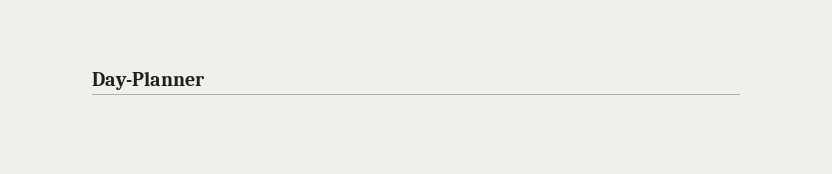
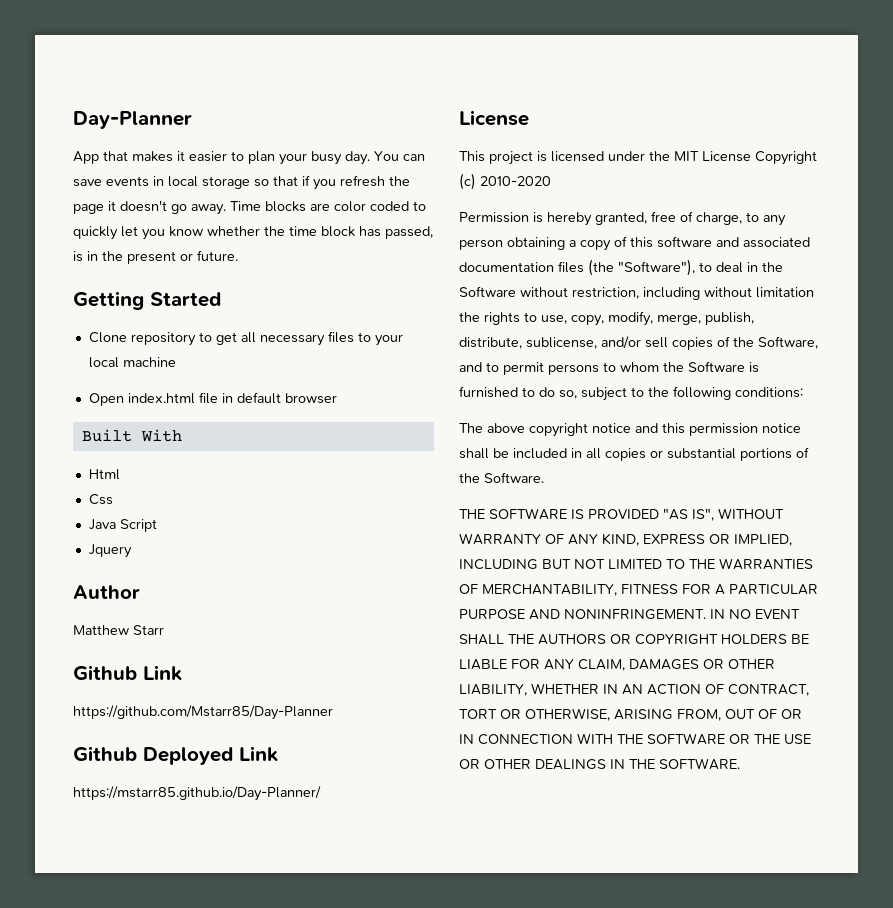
(205, 80) none -> [73,151,425,165] [73,175,410,190] [73,200,426,215] [73,226,433,240] [73,250,238,264] [73,291,221,310] [88,331,403,346] [88,357,176,368] [88,392,337,406] [81,429,182,442] [88,469,120,480] [88,494,113,505] [88,519,157,532] [88,544,132,558] [73,585,140,599] [73,625,164,635] [73,665,182,681] [73,705,333,720] [73,746,278,765] [73,786,321,801] [459,110,529,126] [459,151,817,165] [459,173,551,190] [459,211,786,226] [459,236,810,251] [459,259,783,276] [459,286,814,300] [459,311,754,326] [459,336,818,350] [459,361,759,375] [459,386,803,401] [459,423,801,437] [459,447,809,461] [459,472,544,483] [459,508,784,521] [459,533,792,546] [459,558,813,570] [459,584,818,596] [459,609,800,620] [459,634,809,645] [459,659,775,671] [459,683,809,696] [459,708,802,721] [459,733,811,745] [459,758,740,770] // App that makes it easier to plan your busy day. You can save events in local storage so that if you refresh the page it doesn't go away. Time blocks are color coded to quickly let you know whether the time block has passed, is in the present or future. // Getting Started // Clone repository to get all necessary files to your local machine // Open index.html file in default browser // Built With // Html // Css // Java Script // Jquery // Author // Matthew Starr // Github Link // https://github.com/Mstarr85/Day-Planner // Github Deployed Link // https://mstarr85.github.io/Day-Planner/ // License // This project is licensed under the MIT License Copyright (c) 2010-2020 // Permission is hereby granted, free of charge, to any person obtaining a copy of this software and associated documentation files (the "Software"), to deal in the Software without restriction, including without limitation the rights to use, copy, modify, merge, publish, distribute, sublicense, and/or sell copies of the Software, and to permit persons to whom the Software is furnished to do so, subject to the following conditions: // The above copyright notice and this permission notice shall be included in all copies or substantial portions of the Software. // THE SOFTWARE IS PROVIDED "AS IS", WITHOUT WARRANTY OF ANY KIND, EXPRESS OR IMPLIED, INCLUDING BUT NOT LIMITED TO THE WARRANTIES OF MERCHANTABILITY, FITNESS FOR A PARTICULAR PURPOSE AND NONINFRINGEMENT. IN NO EVENT SHALL THE AUTHORS OR COPYRIGHT HOLDERS BE LIABLE FOR ANY CLAIM, DAMAGES OR OTHER LIABILITY, WHETHER IN AN ACTION OF CONTRACT, TORT OR OTHERWISE, ARISING FROM, OUT OF OR IN CONNECTION WITH THE SOFTWARE OR THE USE OR OTHER DEALINGS IN THE SOFTWARE.

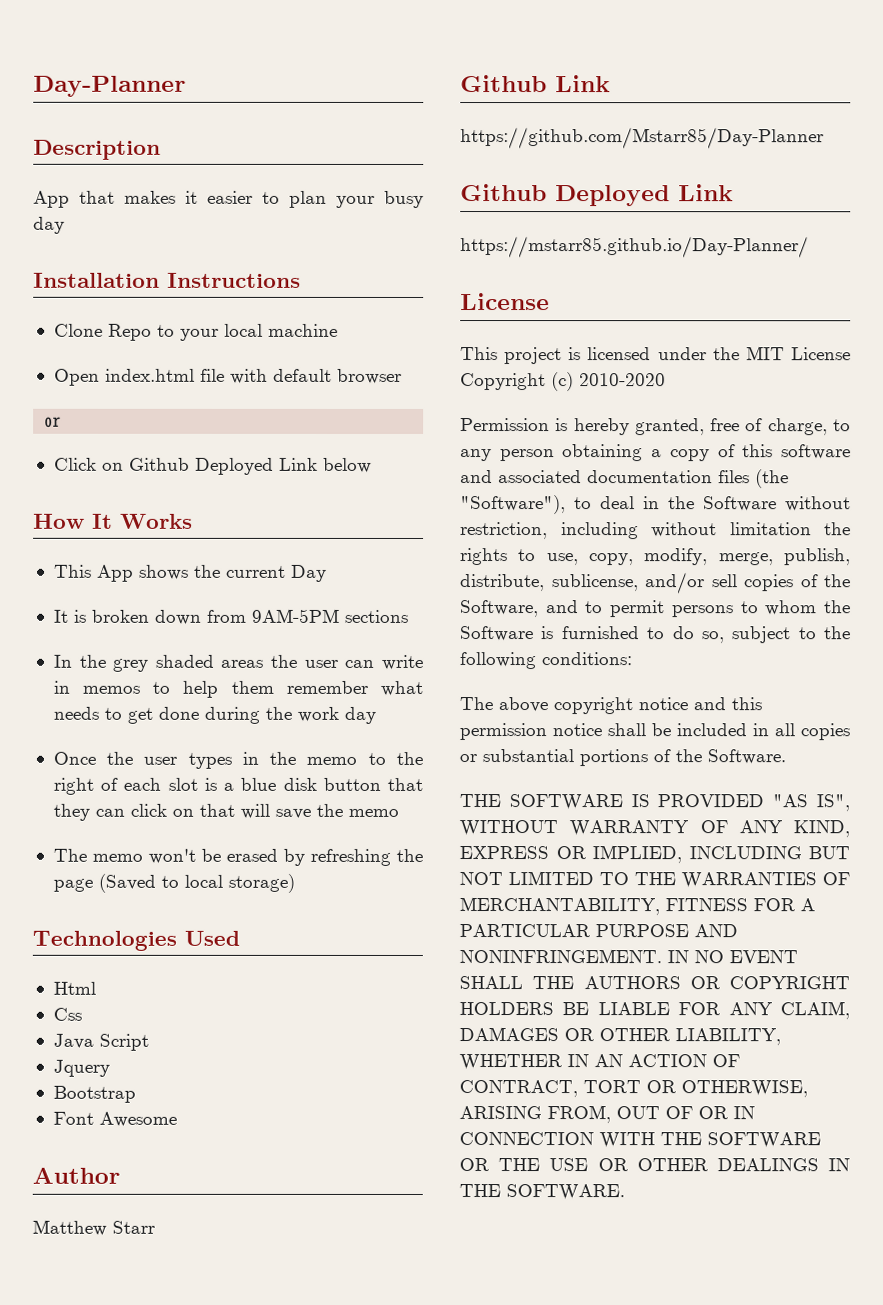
(192, 120) none -> [33,139,161,160] // Description
[345,151,425,165] [73,175,410,190] [73,200,426,215] [73,226,433,240] [73,250,238,264] [73,291,221,310] [88,331,354,346] day. You can save events in local storage so that if you refresh the page it doesn't go away. Time blocks are color coded to quickly let you know whether the time block has passed, is in the present or future. // Getting Started // Clone repository to get all necessary files -> [33,216,65,234] [33,272,301,288] [53,323,152,341] day // Installation Instructions // Clone Repo
[221,393,233,403] in -> [229,368,268,384] with
[81,429,182,442] Built With -> [44,416,62,428] [53,457,372,475] [33,513,193,529] [53,564,327,582] [53,608,409,625] [52,654,423,672] [52,680,424,698] [52,706,376,724] [52,751,423,769] [52,777,424,795] [52,803,399,821] [52,848,423,866] [52,873,295,893] [32,930,240,951] or // Click on Github Deployed Link below // How It Works // This App shows the current Day // It is broken down from 9AM-5PM sections // In the grey shaded areas the user can write in memos to help them remember what needs to get done during the work day // Once the user types in the memo to the right of each slot is a blue disk button that they can click on that will save the memo // The memo won't be erased by refreshing the page (Saved to local storage) // Technologies Used
(132, 551) none -> [52,1085,136,1103] [52,1111,177,1127] // Bootstrap // Font Awesome

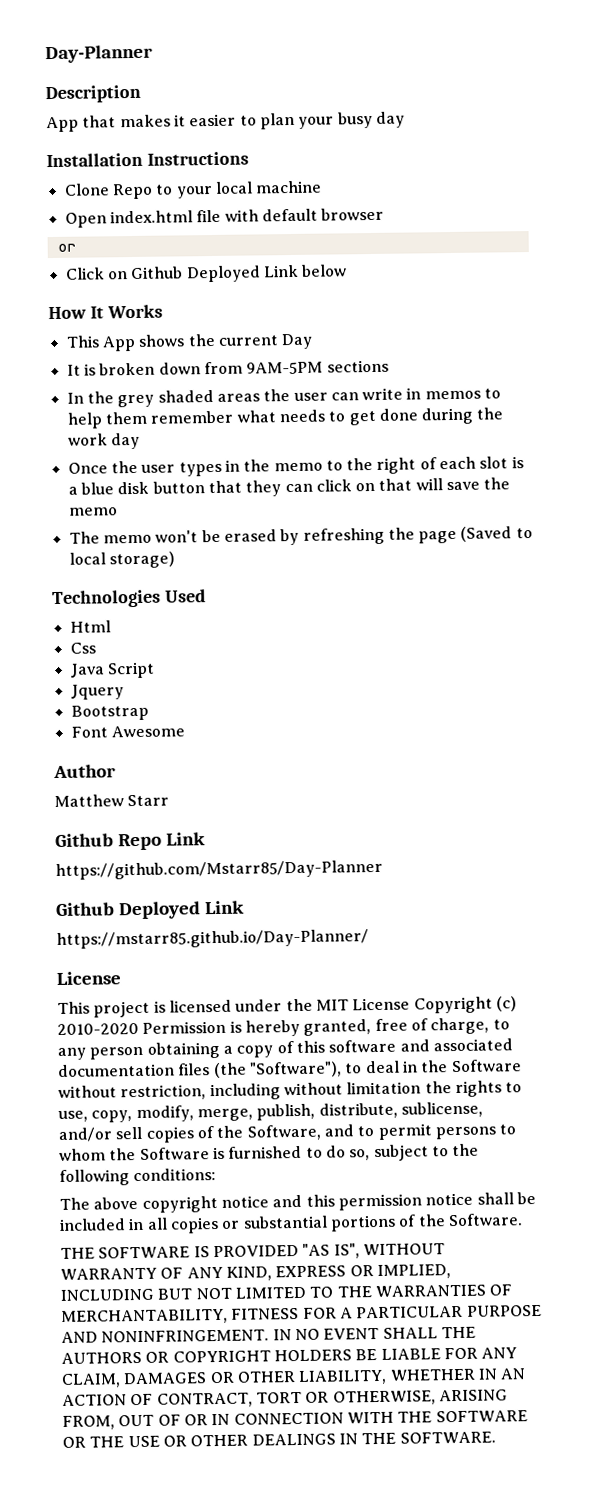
(547, 84) none -> [118,833,163,851] Repo
(666, 380) // -> (139, 1028) none

